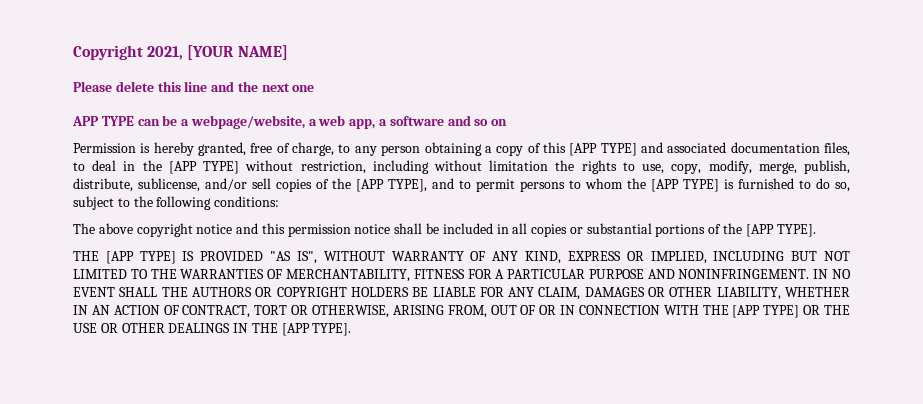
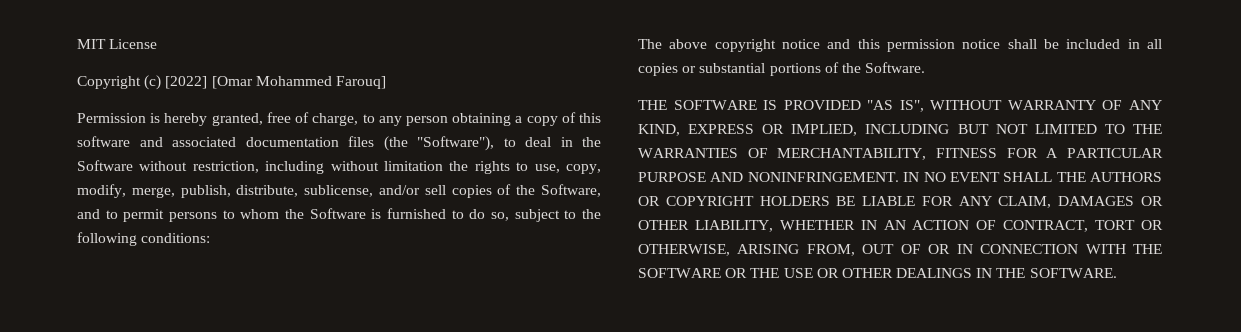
[73,45,288,60] [73,81,315,92] [72,115,508,129] Copyright 2021, [YOUR NAME] // Please delete this line and the next one // APP TYPE can be a webpage/website, a web app, a software and so on -> [77,39,158,49] [77,75,386,90] MIT License // Copyright (c) [2022] [Omar Mohammed Farouq]
[569,143,637,156] [APP TYPE] -> [77,136,130,147] software
[824,142,851,156] files, -> [348,136,494,151] files (the "Software"),
[168,161,240,174] [APP TYPE] -> [77,160,133,171] Software
[356,179,427,192] [APP TYPE], -> [541,184,602,197] Software,
[651,179,719,192] [APP TYPE] -> [309,208,366,219] Software
[745,224,816,237] [73,251,176,264] [APP TYPE]. // THE [APP TYPE] -> [865,62,926,73] [638,100,757,110] Software. // THE SOFTWARE
[732,305,800,318] [APP TYPE] -> [638,268,721,278] SOFTWARE
[281,323,352,336] [APP TYPE]. -> [1029,268,1117,278] SOFTWARE.

